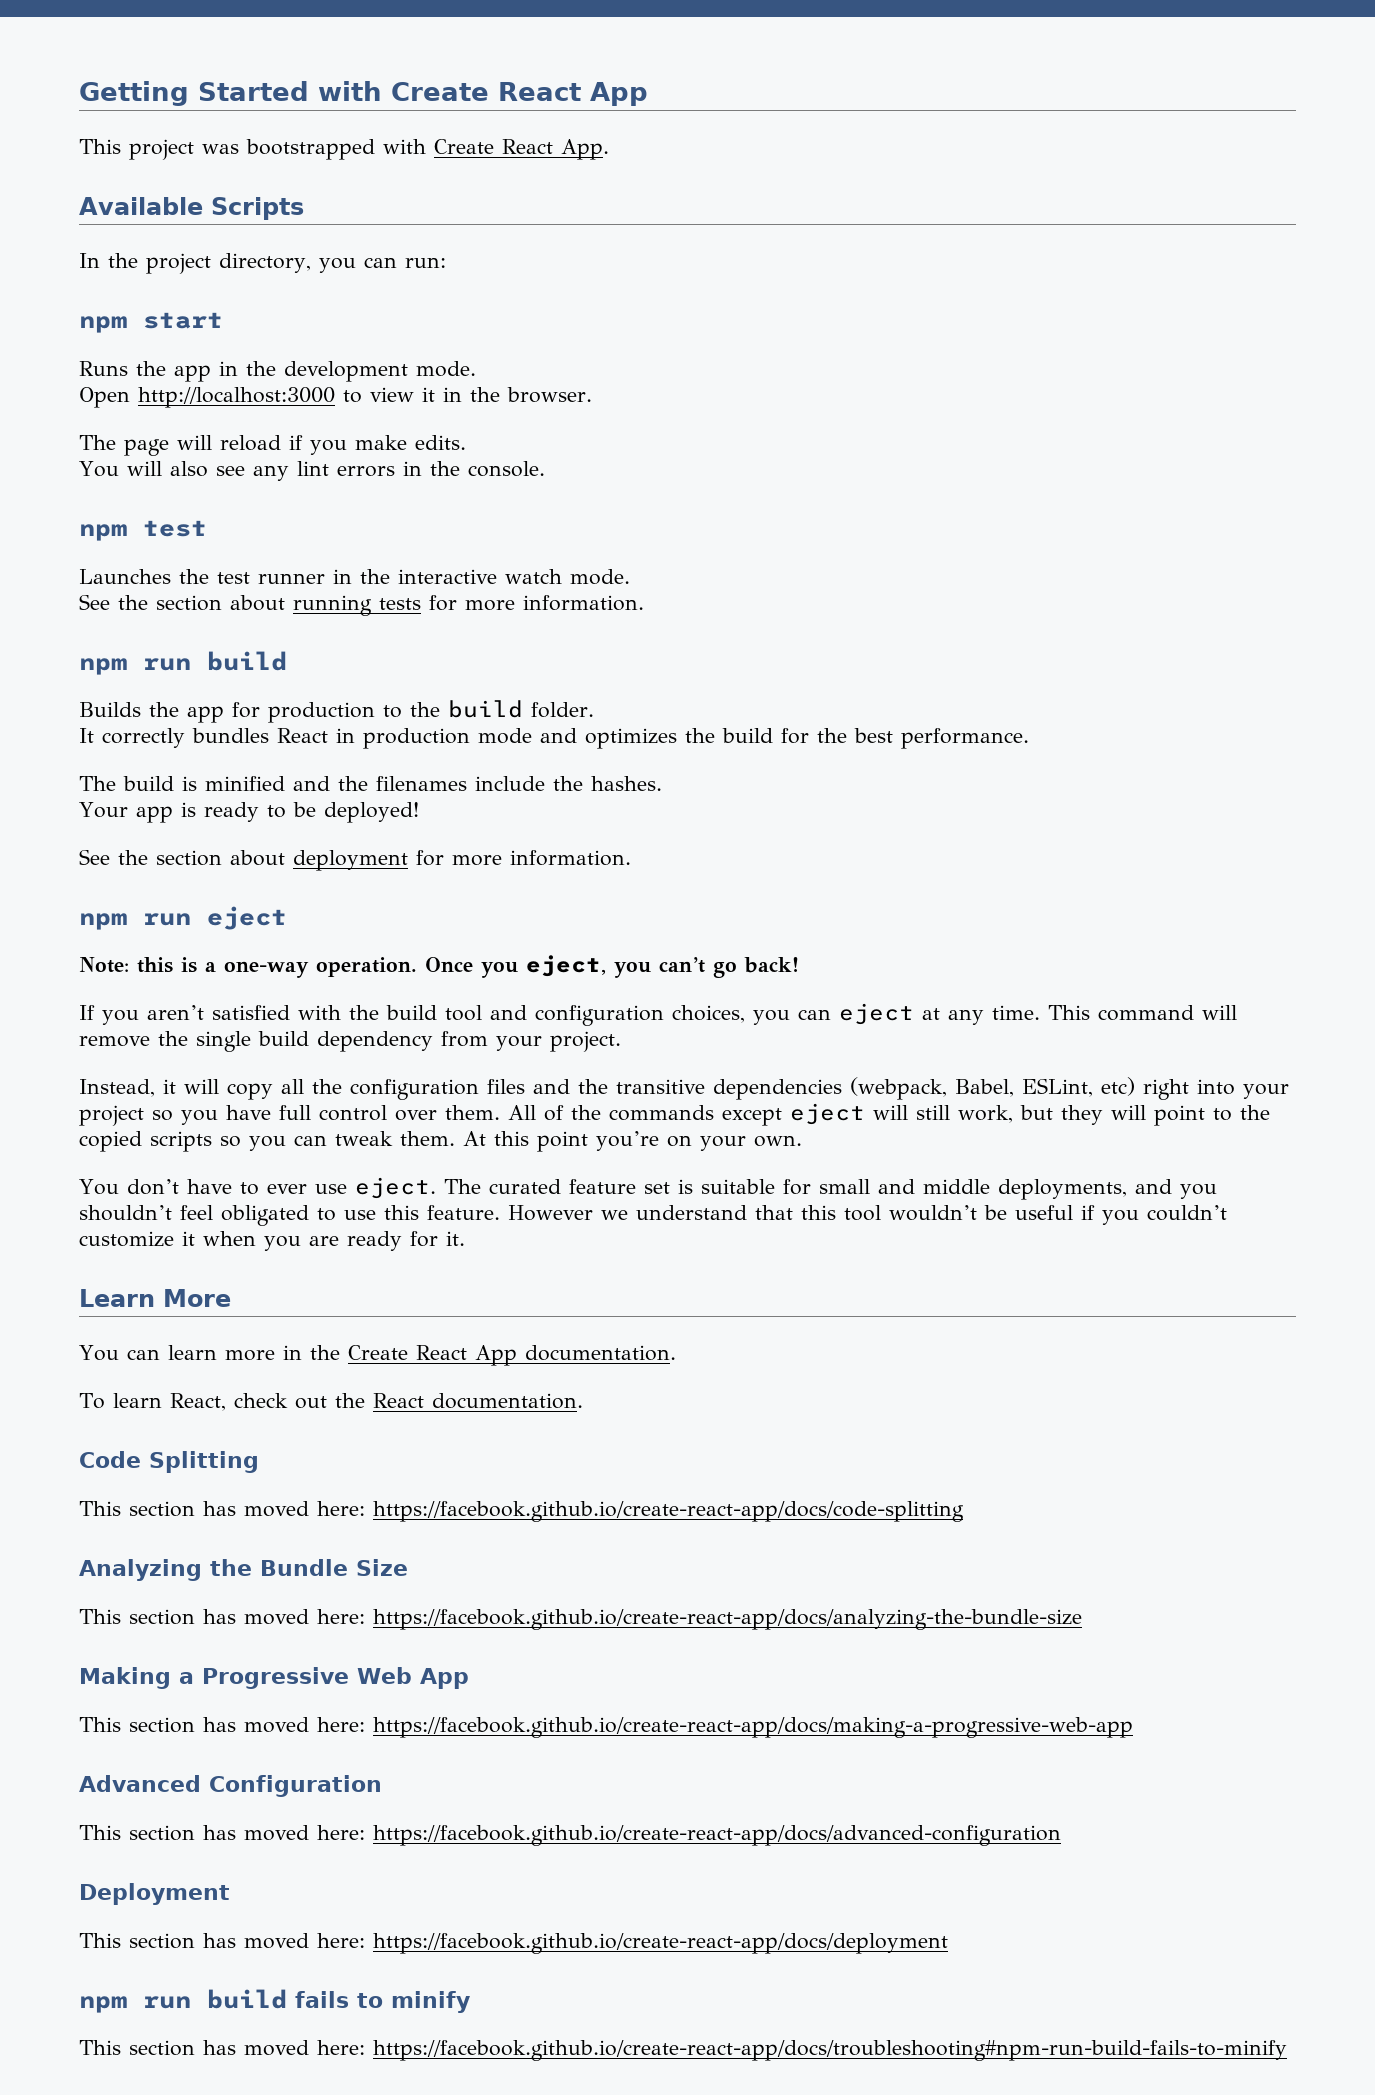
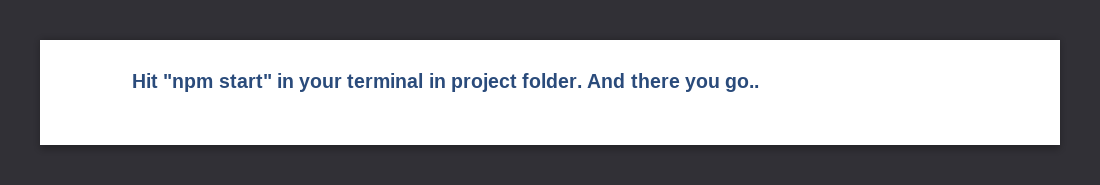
[79,81,648,106] [79,139,609,160] [79,197,304,220] [79,253,446,274] [79,312,223,333] [79,361,476,382] [79,387,592,408] [79,435,466,456] [79,461,545,481] [79,520,207,541] [79,569,630,585] [79,594,644,616] [79,651,287,675] [79,700,594,723] [79,728,1029,749] [79,776,662,791] [79,802,419,823] [79,849,631,871] [79,906,287,930] [79,955,799,978] [79,1003,1237,1026] [79,1031,621,1052] [79,1077,1289,1100] [79,1103,1270,1126] [79,1131,802,1152] [79,1177,1217,1200] [79,1205,1227,1226] [79,1231,465,1251] [79,1289,231,1307] [79,1345,676,1366] [79,1393,583,1411] [79,1451,259,1473] [79,1501,964,1522] [79,1559,408,1581] [79,1609,1082,1630] [79,1667,469,1689] [79,1717,1133,1738] [79,1775,382,1797] [79,1825,1061,1846] [79,1883,230,1905] [79,1933,948,1954] [79,1989,470,2013] [79,2040,1287,2061] Getting Started with Create React App // This project was bootstrapped with Create React App. // Available Scripts // In the project directory, you can run: // npm start // Runs the app in the development mode. // Open http://localhost:3000 to view it in the browser. // The page will reload if you make edits. // You will also see any lint errors in the console. // npm test // Launches the test runner in the interactive watch mode. // See the section about running tests for more information. // npm run build // Builds the app for production to the build folder. // It correctly bundles React in production mode and optimizes the build for the best performance. // The build is minified and the filenames include the hashes. // Your app is ready to be deployed! // See the section about deployment for more information. // npm run eject // Note: this is a one-way operation. Once you eject, you can’t go back! // If you aren’t satisfied with the build tool and configuration choices, you can eject at any time. This command will remove the single build dependency from your project. // Instead, it will copy all the configuration files and the transitive dependencies (webpack, Babel, ESLint, etc) right into your project so you have full control over them. All of the commands except eject will still work, but they will point to the copied scripts so you can tweak them. At this point you’re on your own. // You don’t have to ever use eject. The curated feature set is suitable for small and middle deployments, and you shouldn’t feel obligated to use this feature. However we understand that this tool wouldn’t be useful if you couldn’t customize it when you are ready for it. // Learn More // You can learn more in the Create React App documentation. // To learn React, check out the React documentation. // Code Splitting // This section has moved here: https://facebook.github.io/create-react-app/docs/code-splitting // Analyzing the Bundle Size // This section has moved here: https://facebook.github.io/create-react-app/docs/analyzing-the-bundle-size // Making a Progressive Web App // This section has moved here: https://facebook.github.io/create-react-app/docs/making-a-progressive-web-app // Advanced Configuration // This section has moved here: https://facebook.github.io/create-react-app/docs/advanced-configuration // Deployment // This section has moved here: https://facebook.github.io/create-react-app/docs/deployment // npm run build fails to minify // This section has moved here: https://facebook.github.io/create-react-app/docs/troubleshooting#npm-run-build-fails-to-minify -> [132,73,760,92] Hit "npm start" in your terminal in project folder. And there you go..

